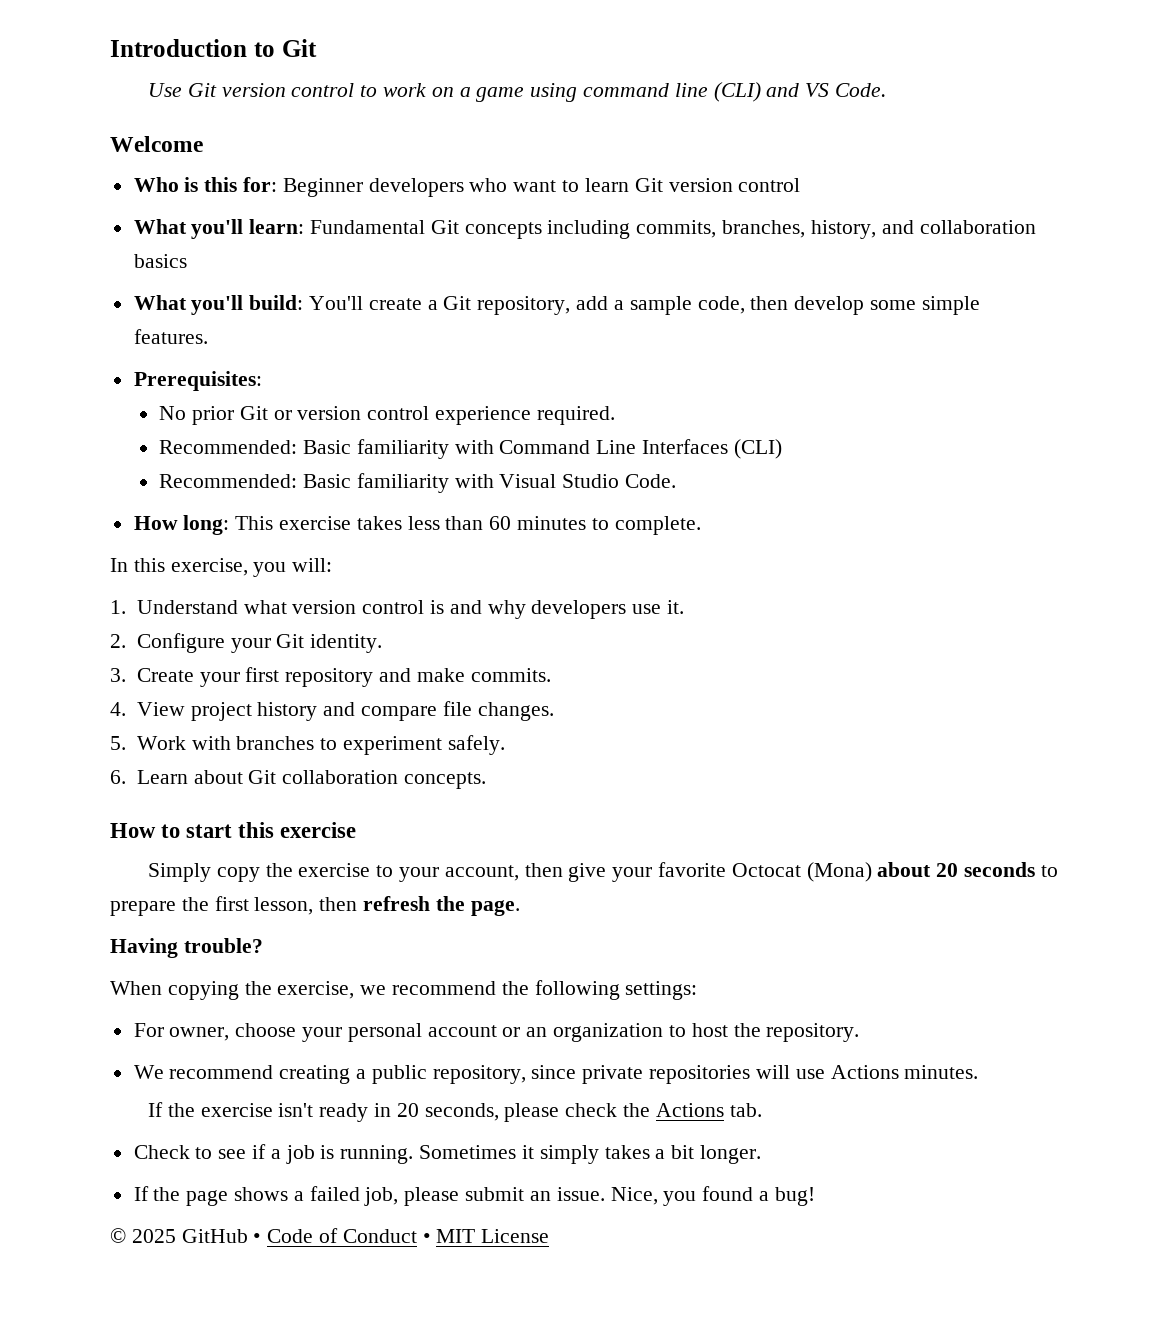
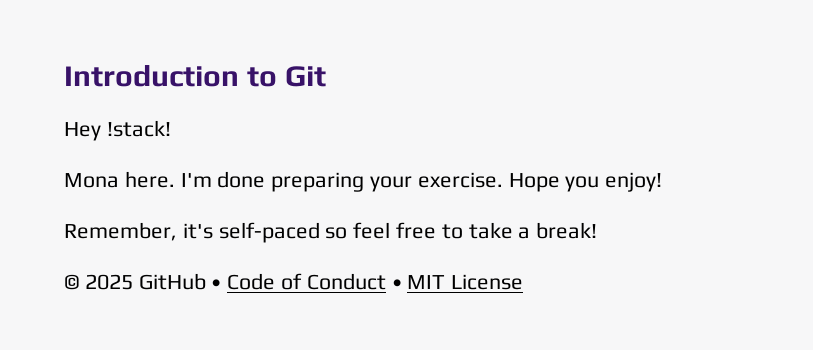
[147,82,886,102] [110,136,203,152] [133,177,801,197] [133,219,1036,239] [133,254,187,268] [133,295,980,315] [133,329,208,344] [133,371,262,391] [159,406,615,425] [159,439,782,459] [159,473,676,493] [133,515,701,535] [110,558,333,577] [110,600,684,619] [110,633,383,653] [110,667,551,687] [110,701,554,721] [110,735,505,755] [110,770,486,789] [110,822,357,838] [147,862,1058,882] [110,896,520,916] [110,938,263,958] [110,980,698,1000] [133,1023,860,1042] [133,1065,979,1084] [147,1102,762,1122] [133,1144,761,1164] [133,1186,815,1206] Use Git version control to work on a game using command line (CLI) and VS Code. // Welcome // Who is this for: Beginner developers who want to learn Git version control // What you'll learn: Fundamental Git concepts including commits, branches, history, and collaboration basics // What you'll build: You'll create a Git repository, add a sample code, then develop some simple features. // Prerequisites: // No prior Git or version control experience required. // Recommended: Basic familiarity with Command Line Interfaces (CLI) // Recommended: Basic familiarity with Visual Studio Code. // How long: This exercise takes less than 60 minutes to complete. // In this exercise, you will: // 1. Understand what version control is and why developers use it. // 2. Configure your Git identity. // 3. Create your first repository and make commits. // 4. View project history and compare file changes. // 5. Work with branches to experiment safely. // 6. Learn about Git collaboration concepts. // How to start this exercise // Simply copy the exercise to your account, then give your favorite Octocat (Mona) about 20 seconds to prepare the first lesson, then refresh the page. // Having trouble? // When copying the exercise, we recommend the following settings: // For owner, choose your personal account or an organization to host the repository. // We recommend creating a public repository, since private repositories will use Actions minutes. // If the exercise isn't ready in 20 seconds, please check the Actions tab. // Check to see if a job is running. Sometimes it simply takes a bit longer. // If the page shows a failed job, please submit an issue. Nice, you found a bug! -> [64,120,171,141] [64,171,663,192] [64,222,598,243] Hey !stack! // Mona here. I'm done preparing your exercise. Hope you enjoy! // Remember, it's self-paced so feel free to take a break!

